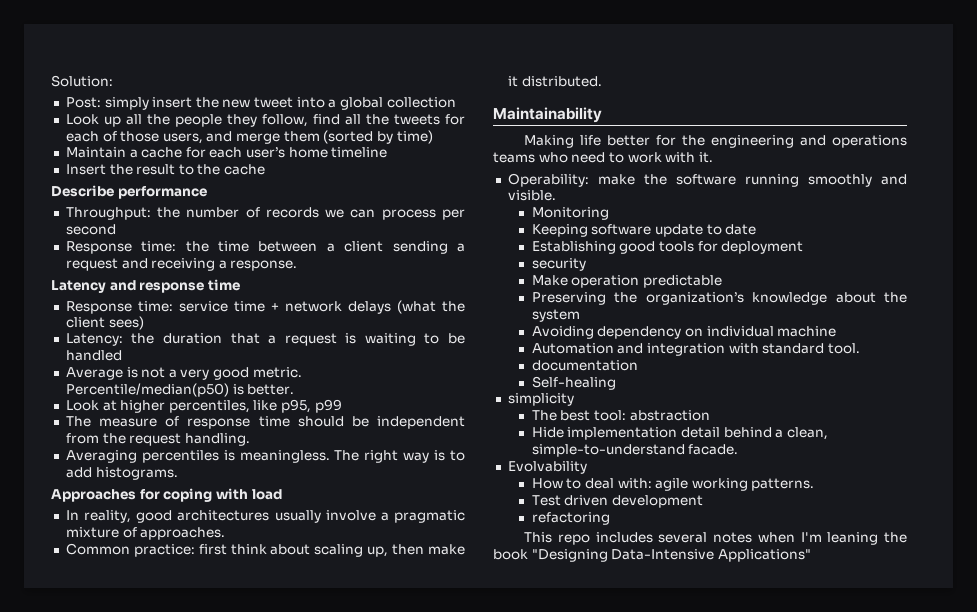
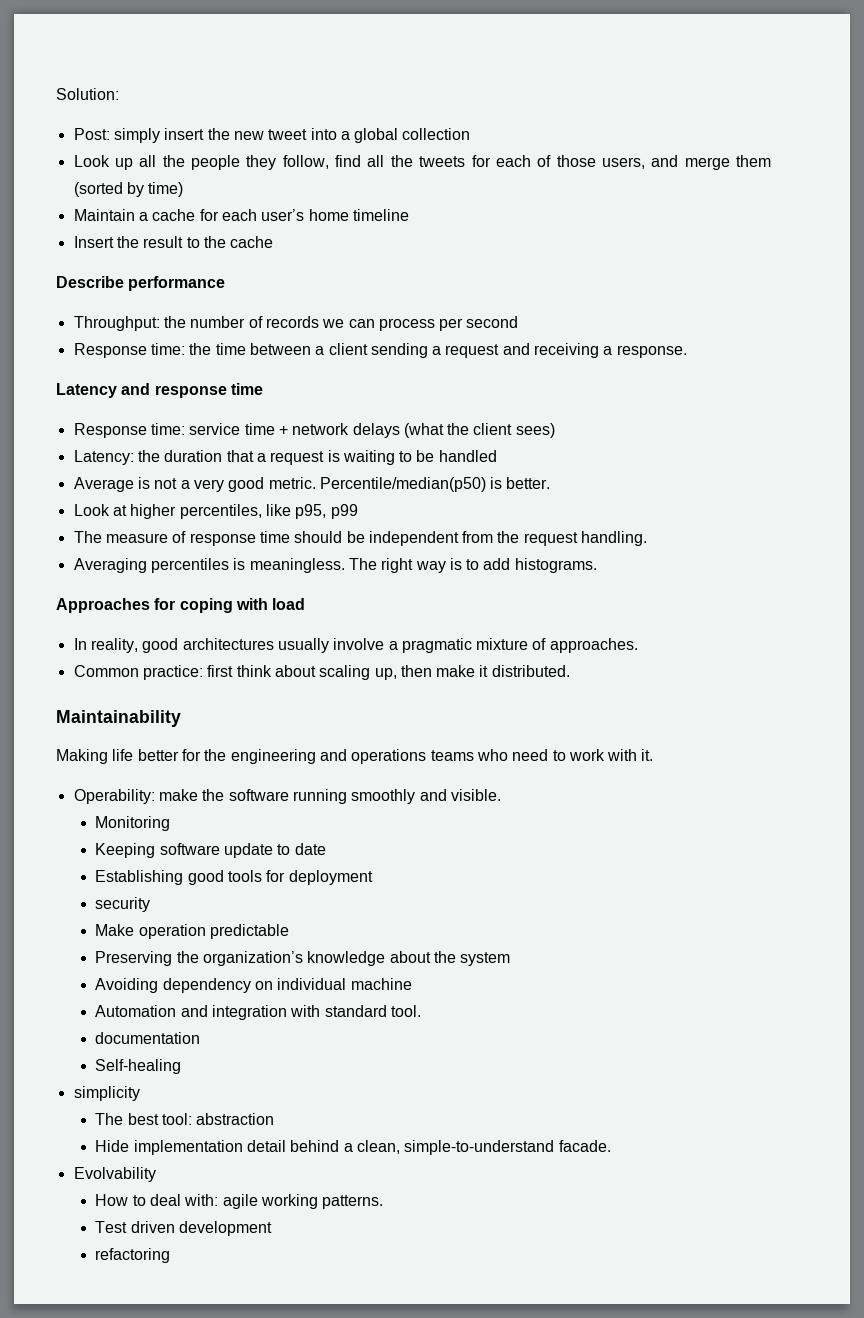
[524,532,908,545] [493,549,811,562] // This repo includes several notes when I'm leaning the book "Designing Data-Intensive Applications" -> (171, 1255) none

